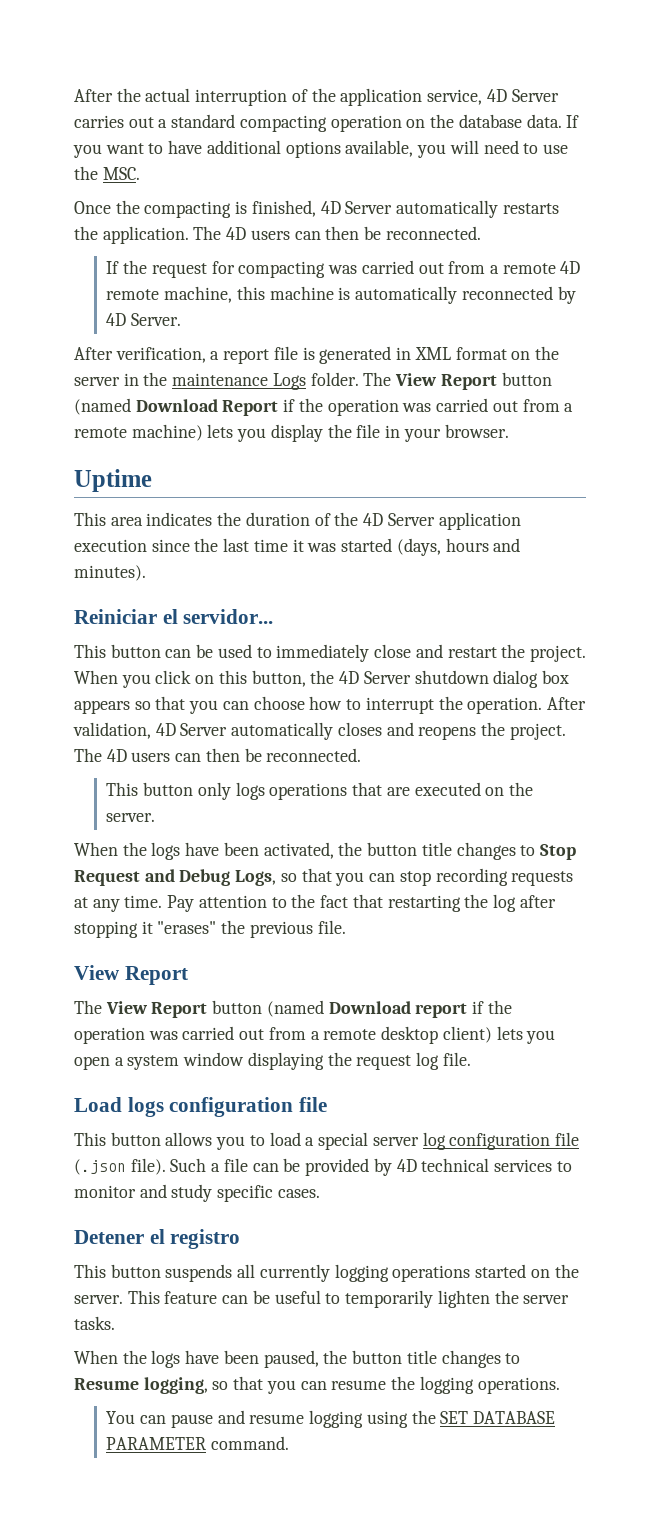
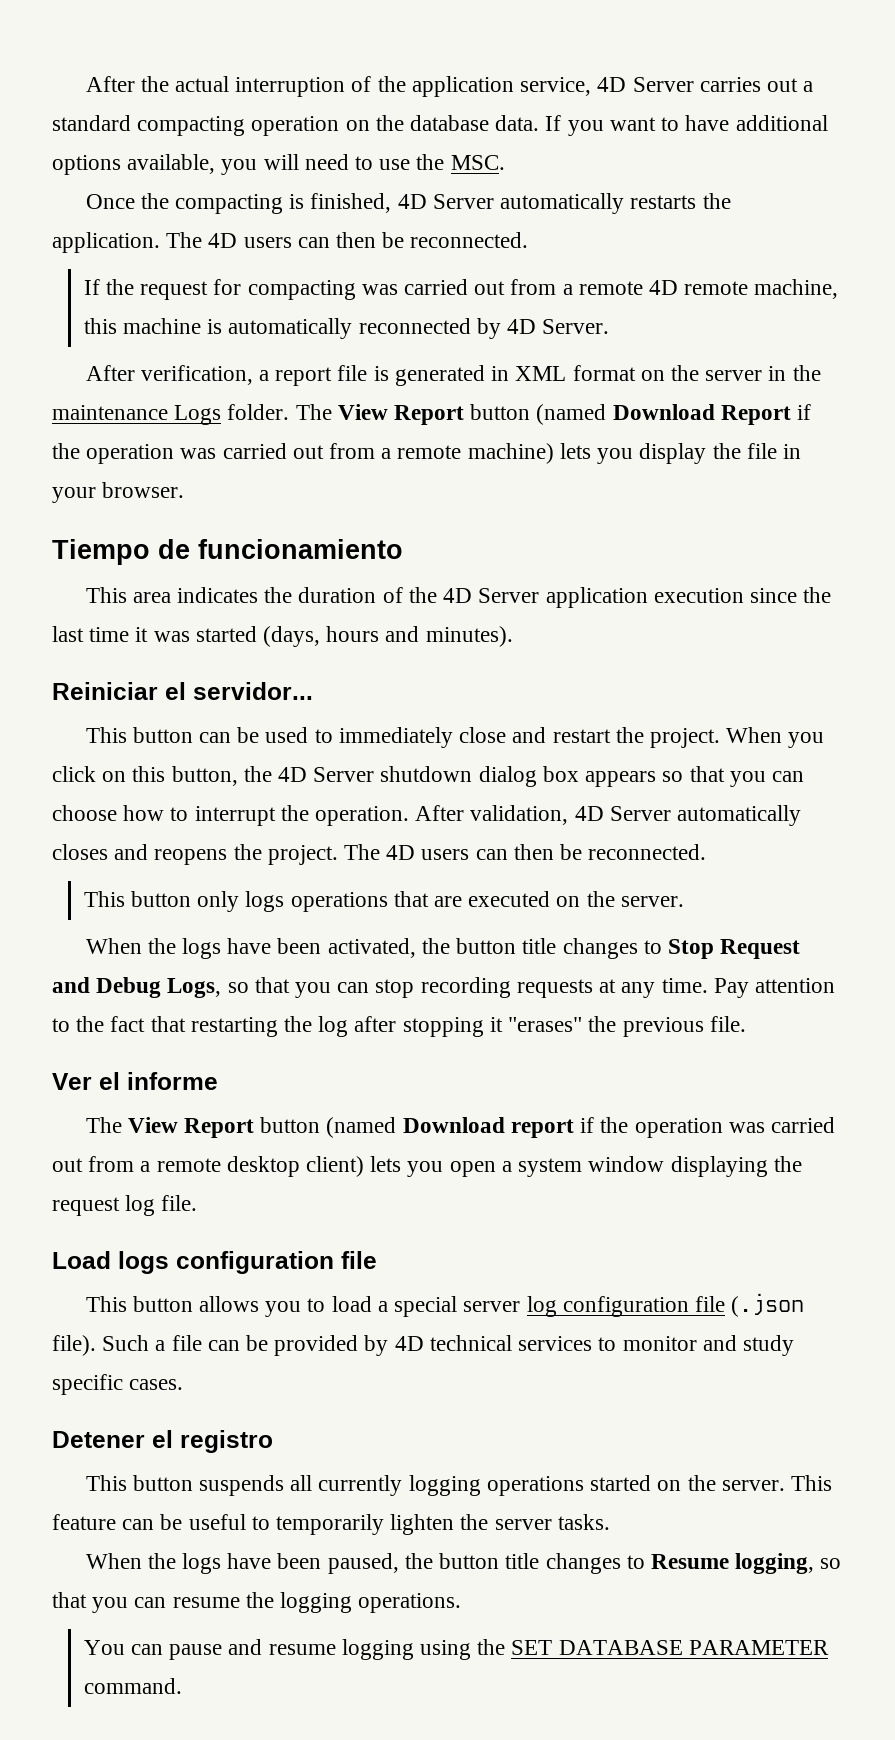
[74,469,152,492] Uptime -> [52,539,403,565] Tiempo de funcionamiento
[74,965,188,985] View Report -> [52,1072,218,1090] Ver el informe

